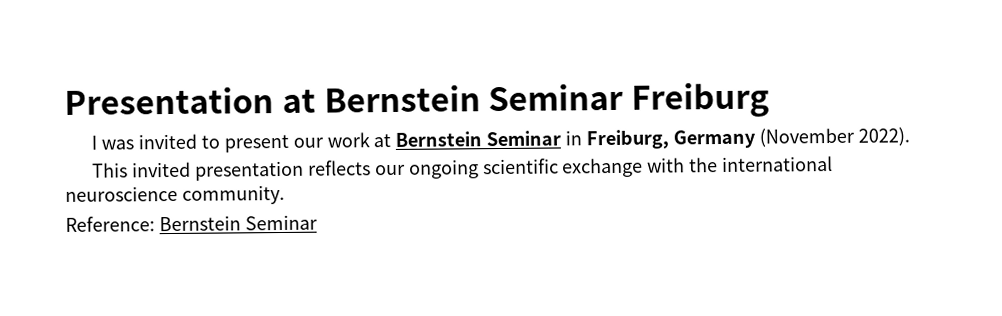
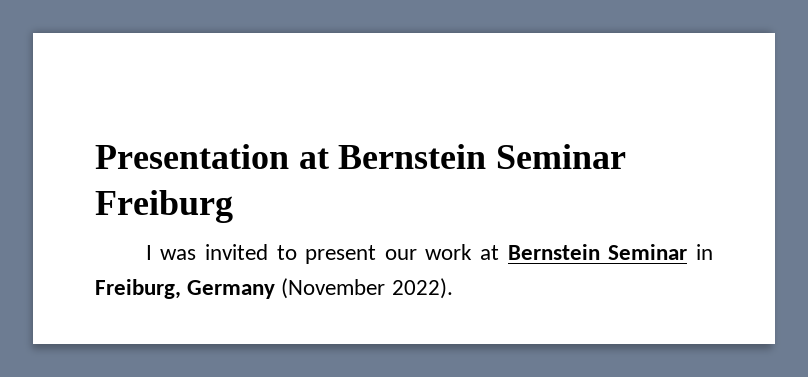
[92,155,834,181] [65,184,285,205] [65,214,318,232] // This invited presentation reflects our ongoing scientific exchange with the international neuroscience community. // Reference: Bernstein Seminar -> (453, 288) none

